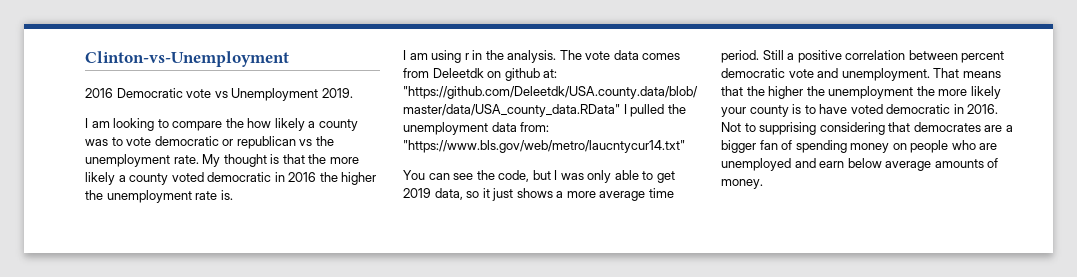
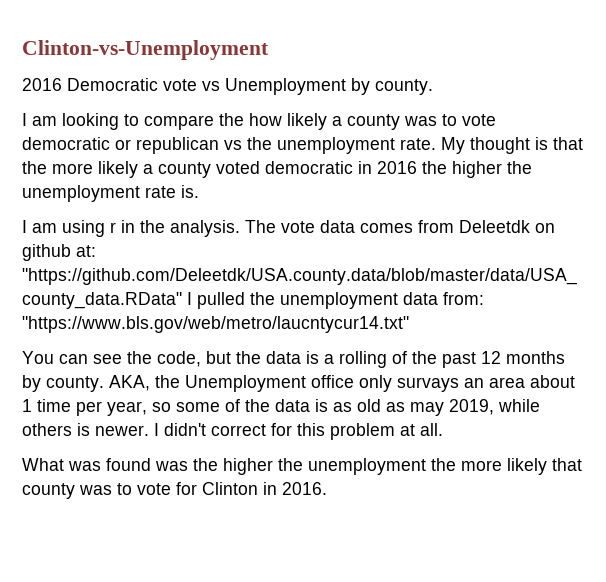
[321,88,353,98] 2019. -> [351,78,433,95] by county.
[554,170,675,183] [403,188,674,201] [721,50,1005,63] [721,68,1001,81] [721,86,743,96] I was only able to get 2019 data, so it just shows a more average time period. Still a positive correlation between percent democratic vote and unemployment. That means that -> [236,351,565,368] [22,375,575,392] [22,399,540,416] [22,423,443,440] [22,458,188,471] the data is a rolling of the past 12 months by county. AKA, the Unemployment office only survays an area about 1 time per year, so some of the data is as old as may 2019, while others is newer. I didn't correct for this problem at all. // What was found was
[721,104,999,117] [721,122,1013,135] [721,140,998,153] [721,158,999,171] [721,179,763,189] your county is to have voted democratic in 2016. Not to supprising considering that democrates are a bigger fan of spending money on people who are unemployed and earn below average amounts of money. -> [552,458,582,471] [22,482,327,499] that county was to vote for Clinton in 2016.

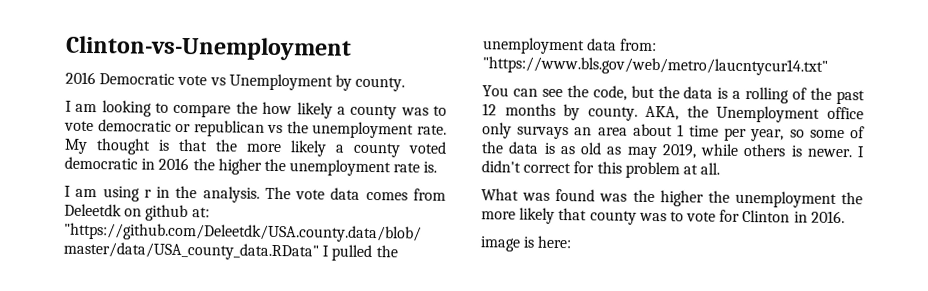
(327, 488) none -> [480,235,573,252] // image is here:

